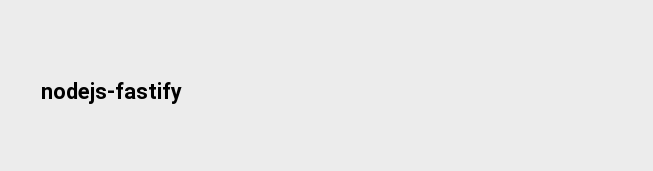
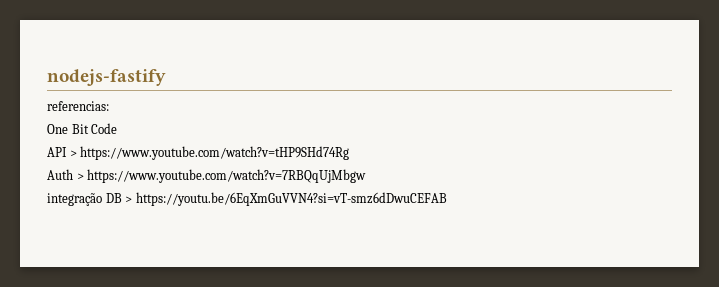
(182, 93) none -> [47,101,109,111] [47,123,118,134] [47,146,350,160] [47,169,367,183] [47,192,447,206] // referencias: // One Bit Code // API > https://www.youtube.com/watch?v=tHP9SHd74Rg // Auth > https://www.youtube.com/watch?v=7RBQqUjMbgw // integração DB > https://youtu.be/6EqXmGuVVN4?si=vT-smz6dDwuCEFAB

